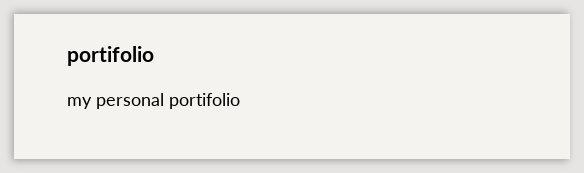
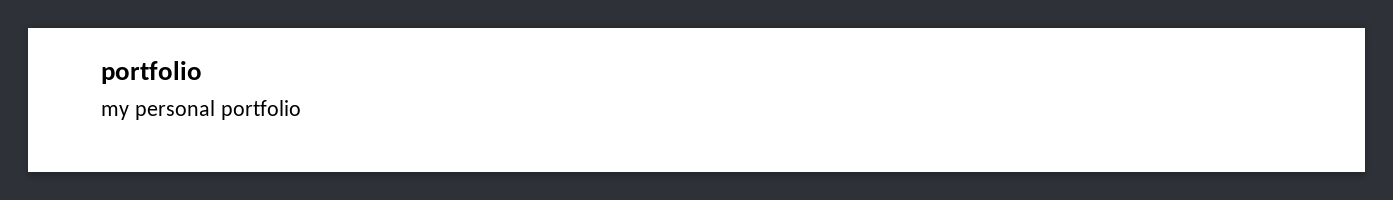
[67,46,154,66] portifolio -> [101,61,202,84] portfolio
[169,93,240,109] portifolio -> [220,100,301,120] portfolio

